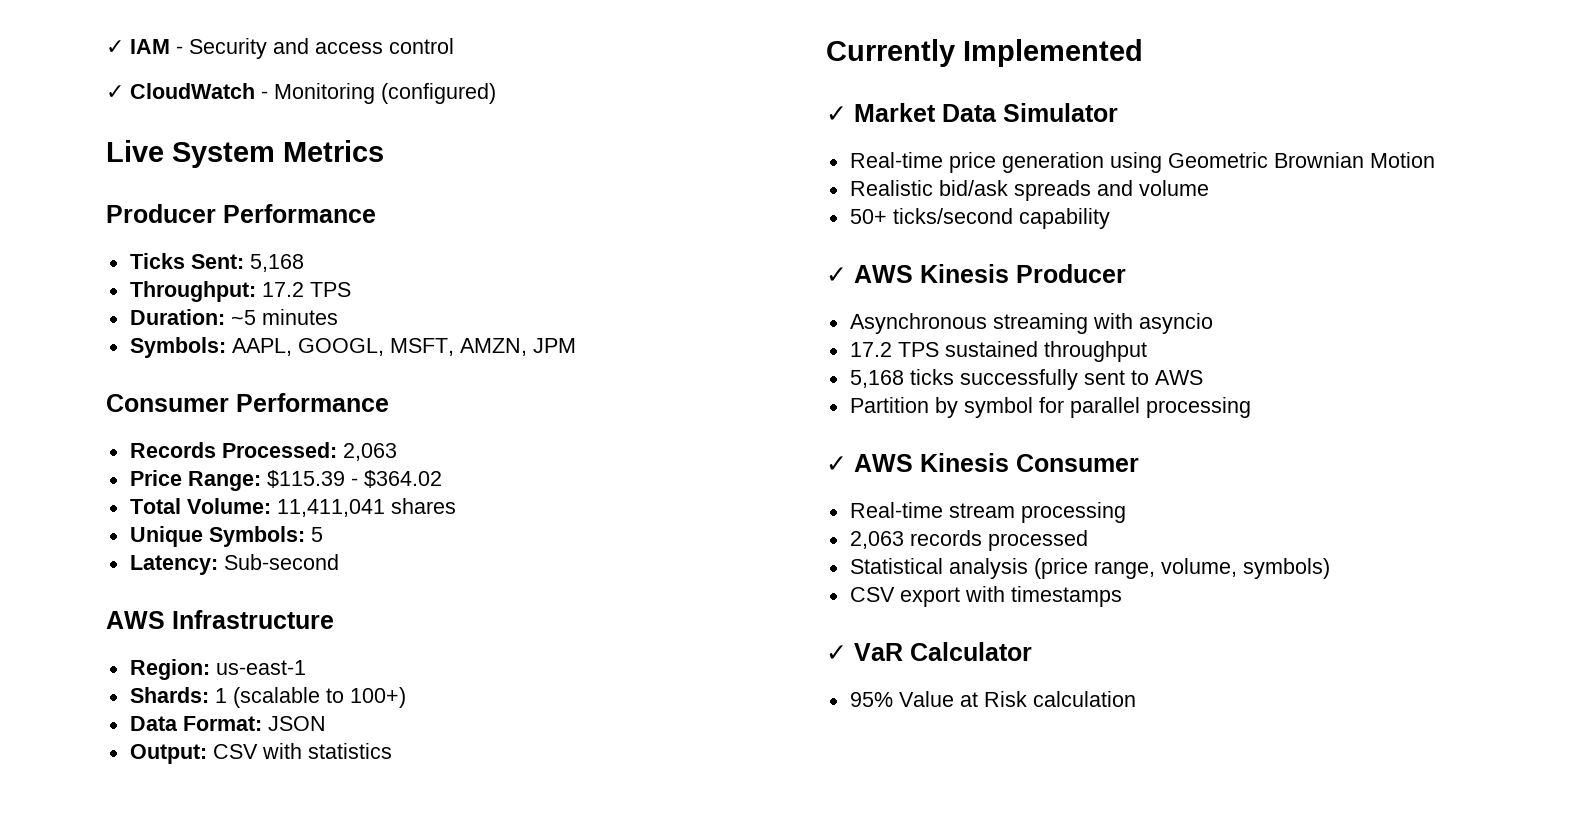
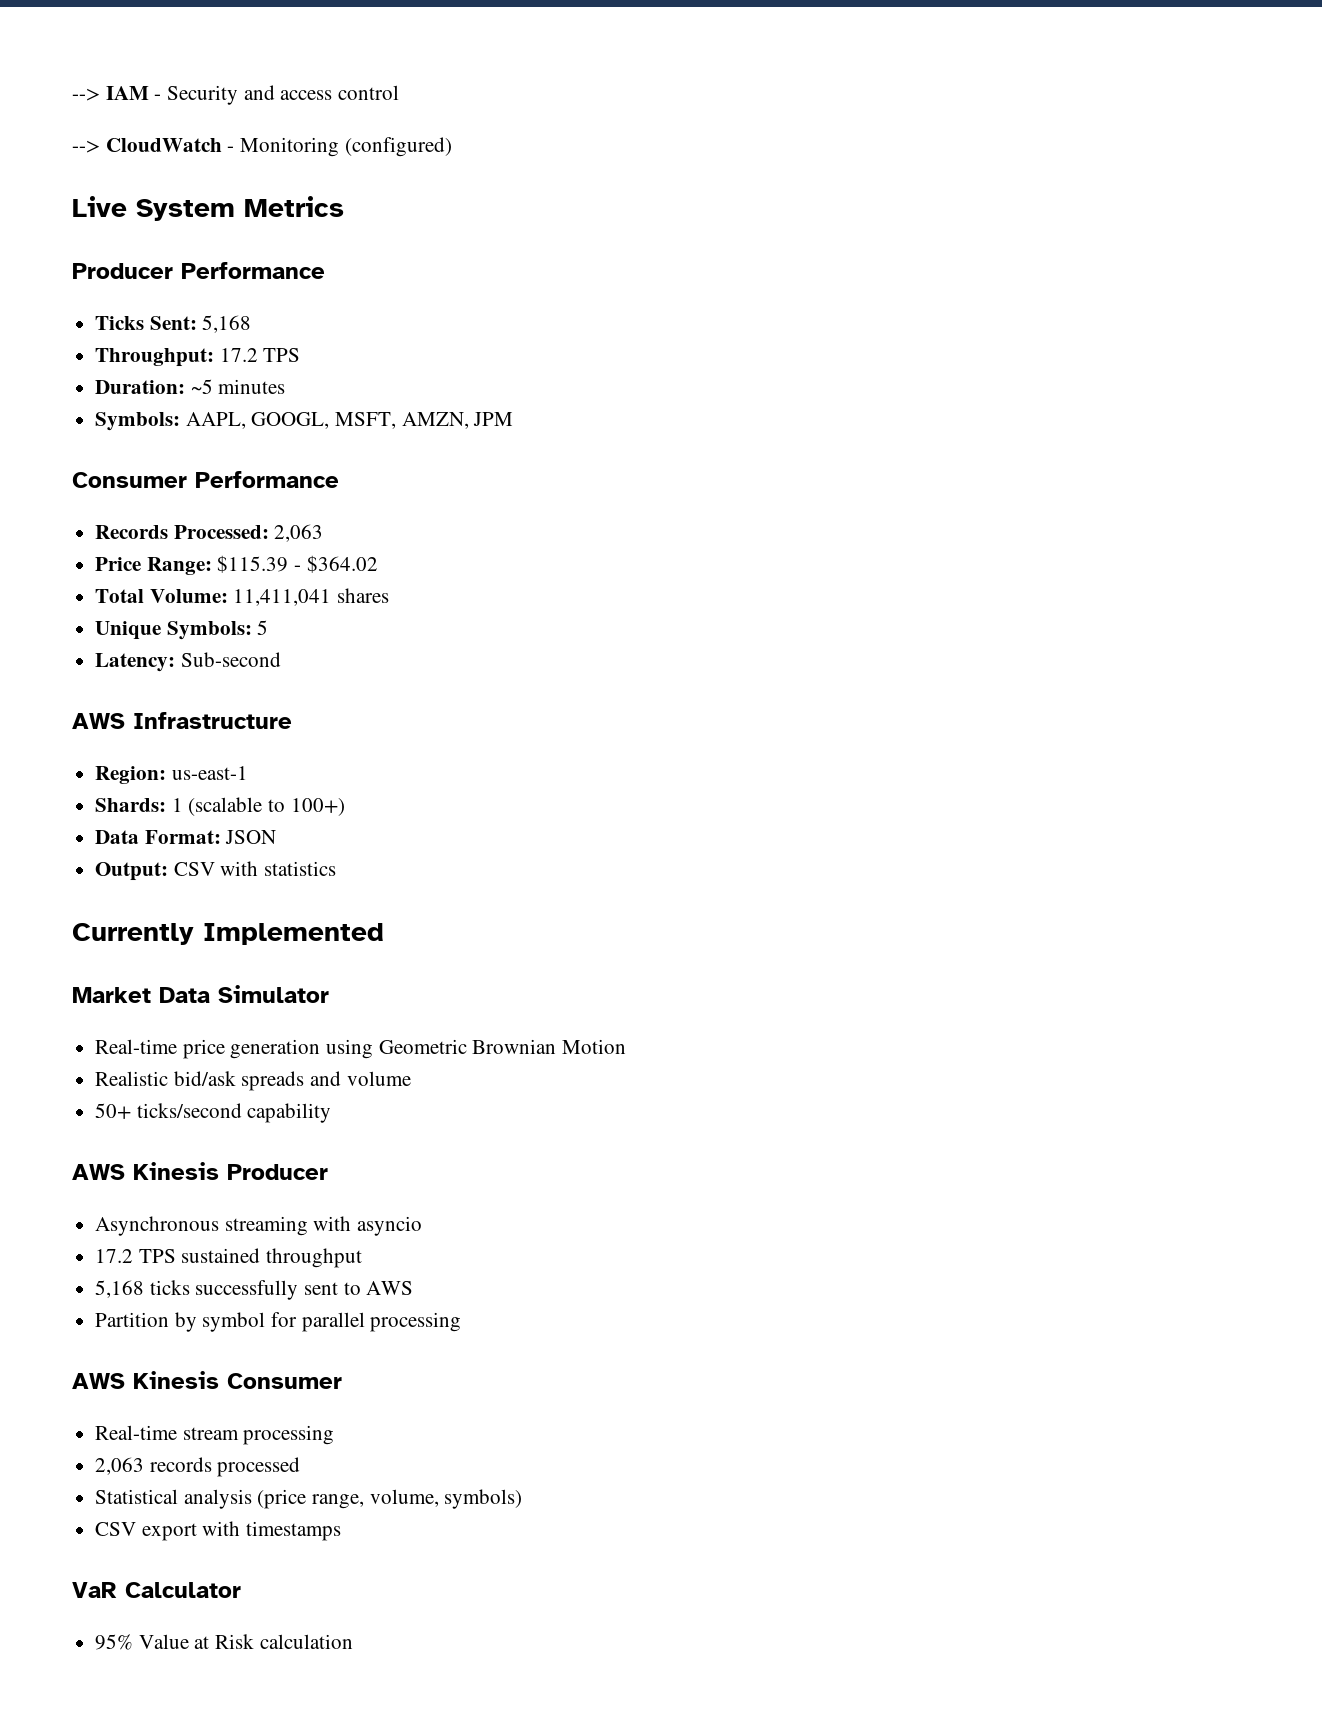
[106,40,124,54] ✓ -> [72,88,100,101] -->
[106,85,124,99] ✓ -> [72,140,100,153] -->
[826,106,847,122] ✓ -> (384, 934) none
[826,267,847,283] ✓ -> (332, 1113) none
[826,456,847,472] ✓ -> (462, 1322) none
[826,645,847,661] ✓ -> (342, 1531) none

